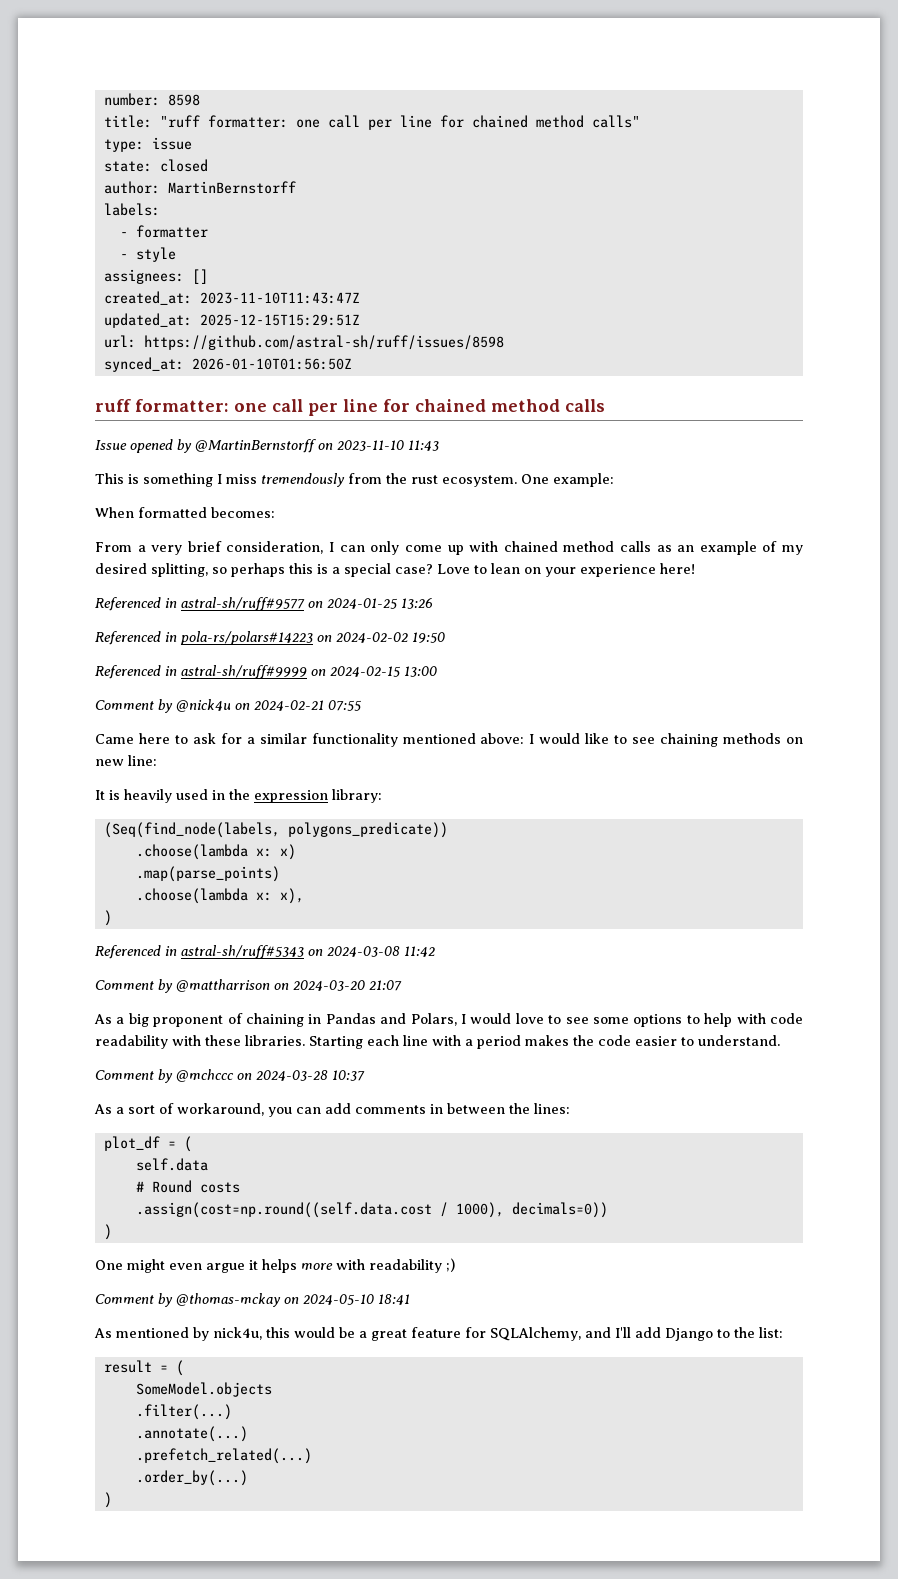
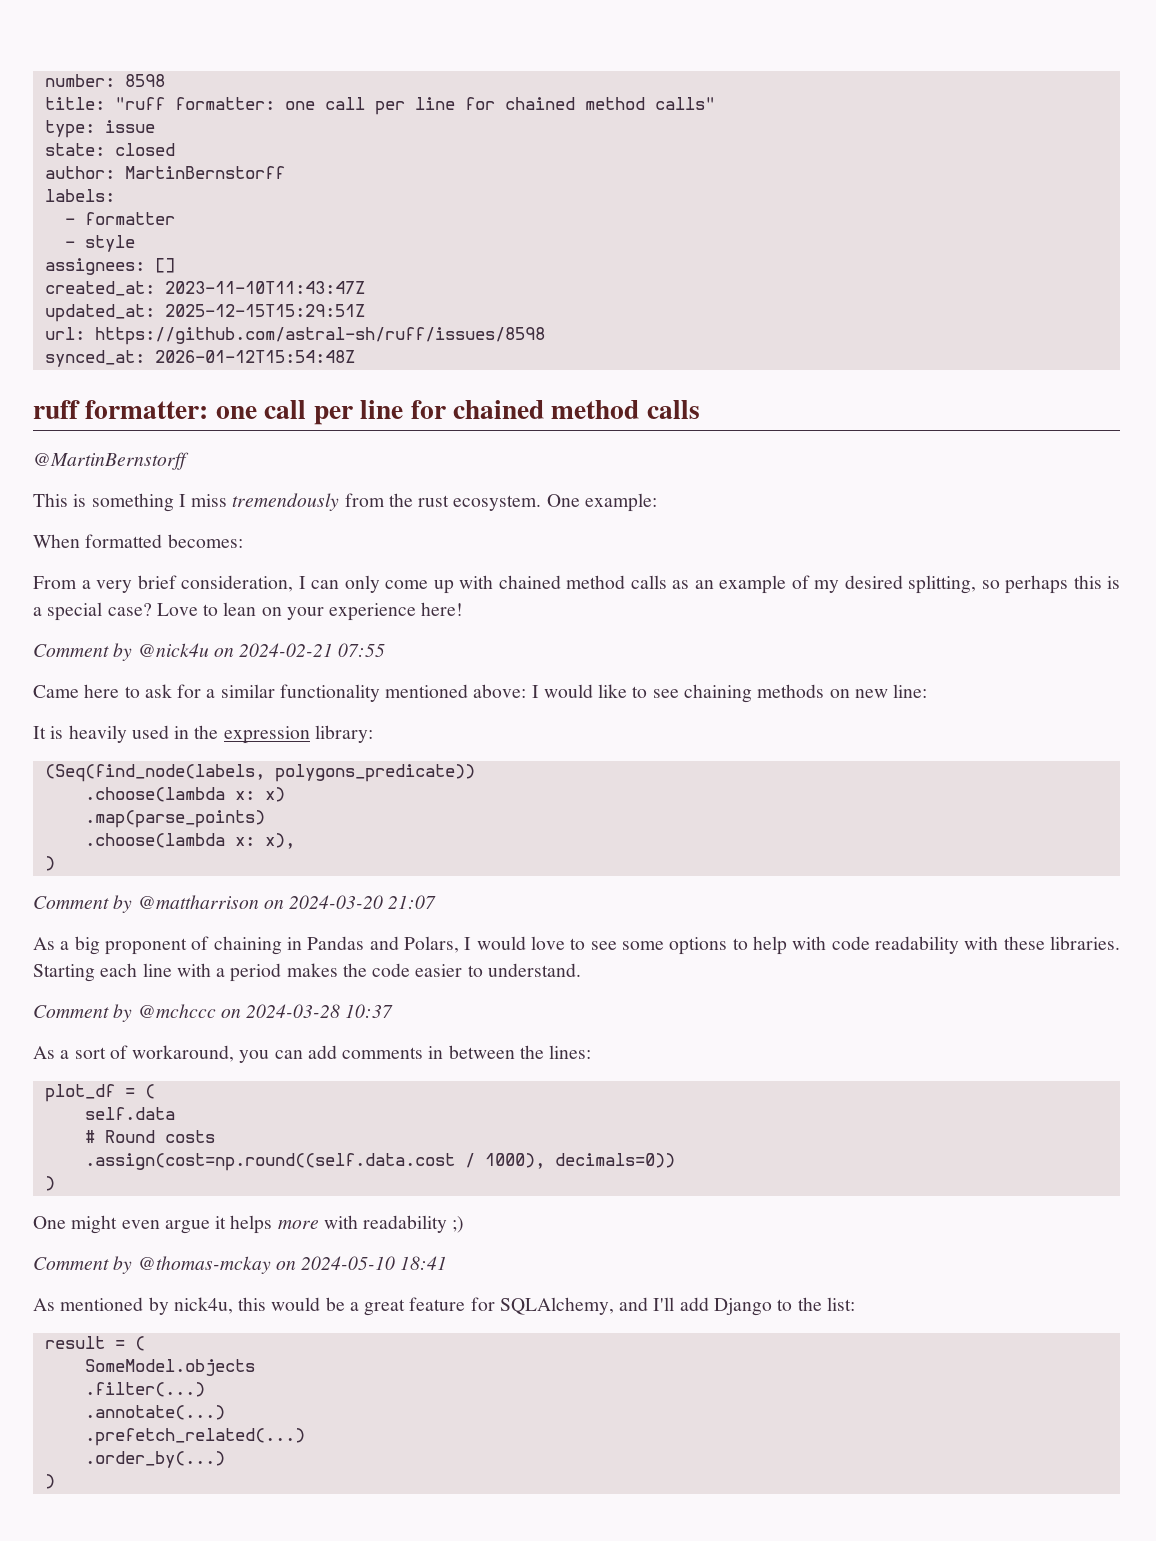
[191,358,352,370] 2026-01-10T01:56:50Z -> [154,350,355,363] 2026-01-12T15:54:48Z
[95,439,439,453] Issue opened by @MartinBernstorff on 2023-11-10 11:43 -> [33,452,189,470] @MartinBernstorff
[95,597,433,611] [95,631,445,645] [95,665,437,679] // Referenced in astral-sh/ruff#9577 on 2024-01-25 13:26 // Referenced in pola-rs/polars#14223 on 2024-02-02 19:50 // Referenced in astral-sh/ruff#9999 on 2024-02-15 13:00 -> (464, 609) none
[95,945,435,959] // Referenced in astral-sh/ruff#5343 on 2024-03-08 11:42 -> (55, 863) none

